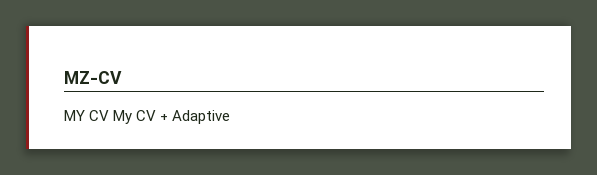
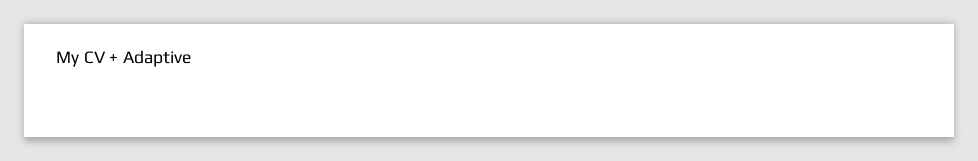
[64,71,122,84] [64,110,110,121] MZ-CV // MY CV -> (56, 59) none

